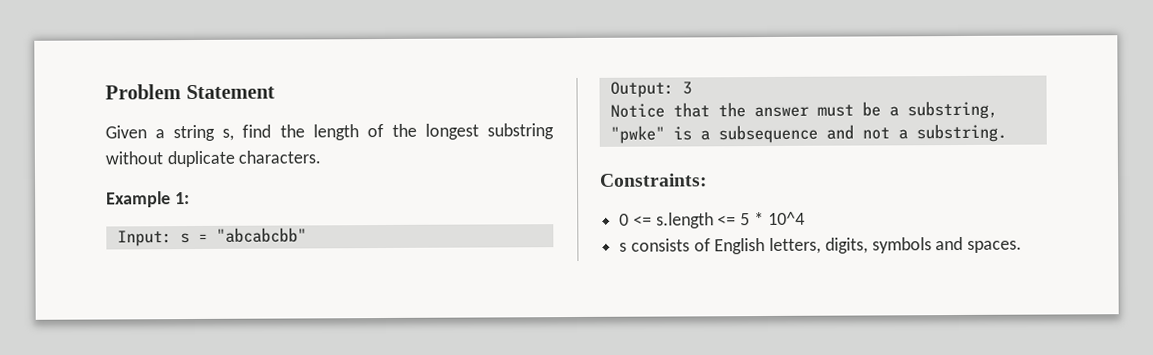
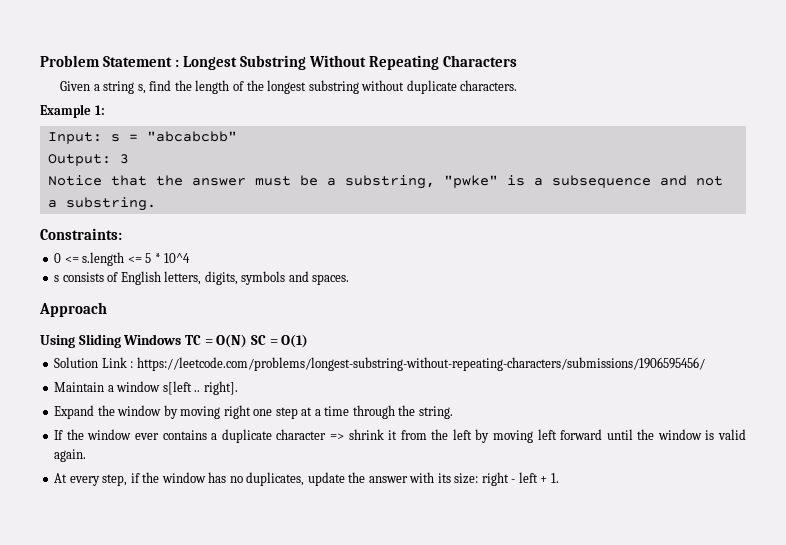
(275, 92) none -> [175,55,518,70] : Longest Substring Without Repeating Characters
(1023, 246) none -> [39,302,107,317] [40,334,309,348] [54,357,705,371] [54,381,238,395] [54,405,453,419] [54,429,747,443] [54,449,87,462] [54,472,559,486] // Approach // Using Sliding Windows TC = O(N) SC = O(1) // Solution Link : https://leetcode.com/problems/longest-substring-without-repeating-characters/submissions/1906595456/ // Maintain a window s[left .. right]. // Expand the window by moving right one step at a time through the string. // If the window ever contains a duplicate character => shrink it from the left by moving left forward until the window is valid again. // At every step, if the window has no duplicates, update the answer with its size: right - left + 1.

